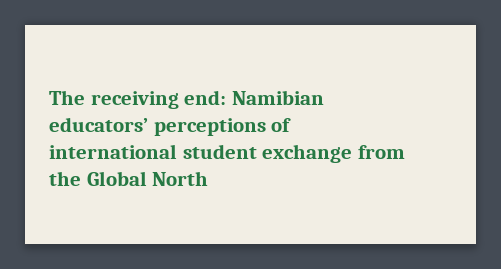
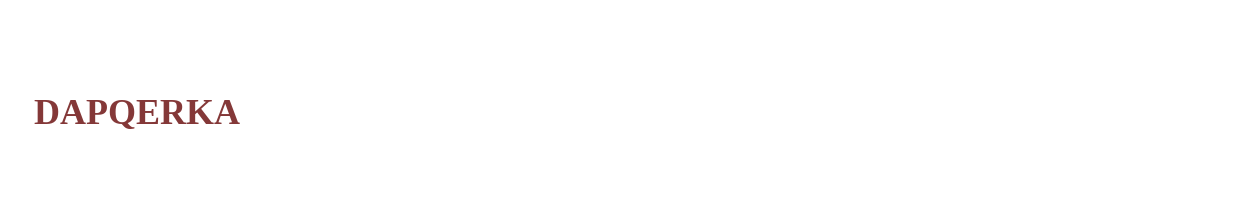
[49,90,324,109] [49,117,292,136] [49,144,405,163] [49,171,209,186] The receiving end: Namibian educators’ perceptions of international student exchange from the Global North -> [34,100,240,129] DAPQERKA

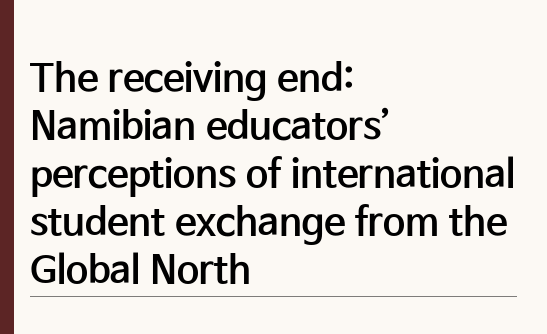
[34,100,240,129] DAPQERKA -> [30,61,355,101] [30,107,394,141] [30,156,516,197] [30,204,508,245] [30,252,252,284] The receiving end: Namibian educators’ perceptions of international student exchange from the Global North

